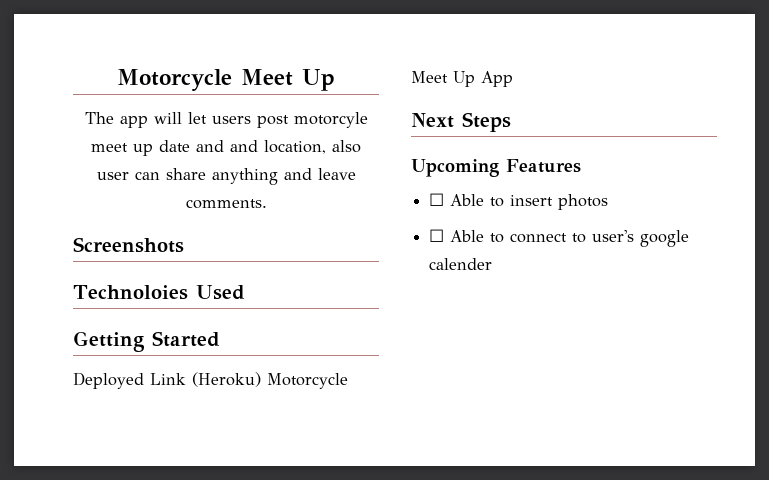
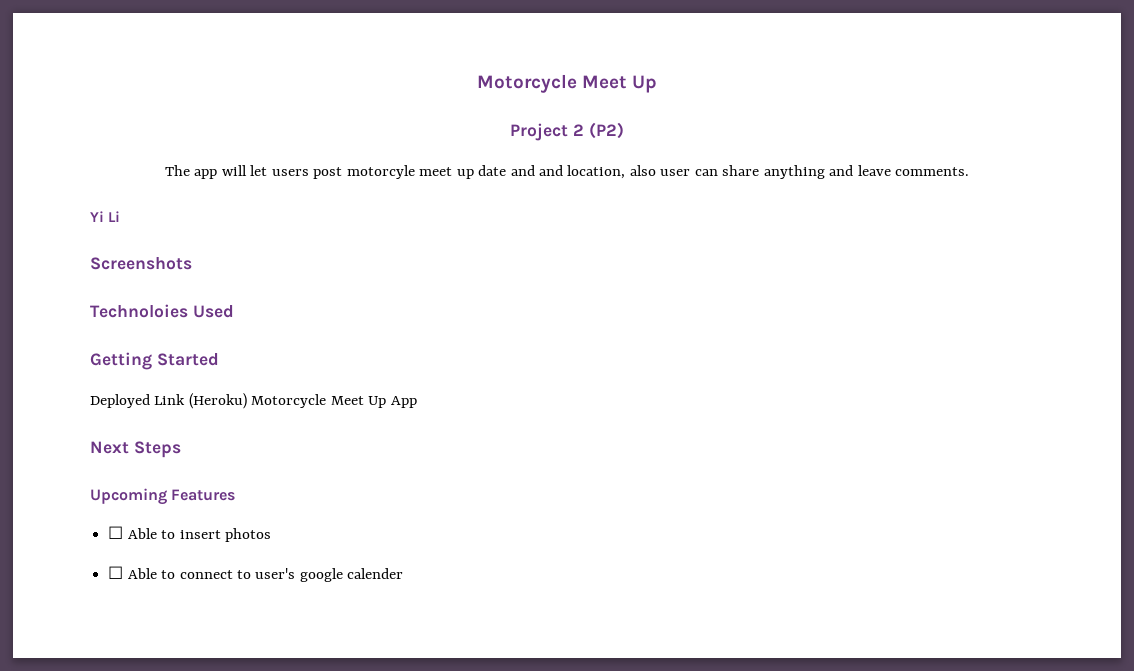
[117,69,335,91] Motorcycle Meet Up -> [476,74,658,93] [510,122,624,141] Motorcycle Meet Up // Project 2 (P2)
(267, 204) none -> [90,211,121,222] // Yi Li

